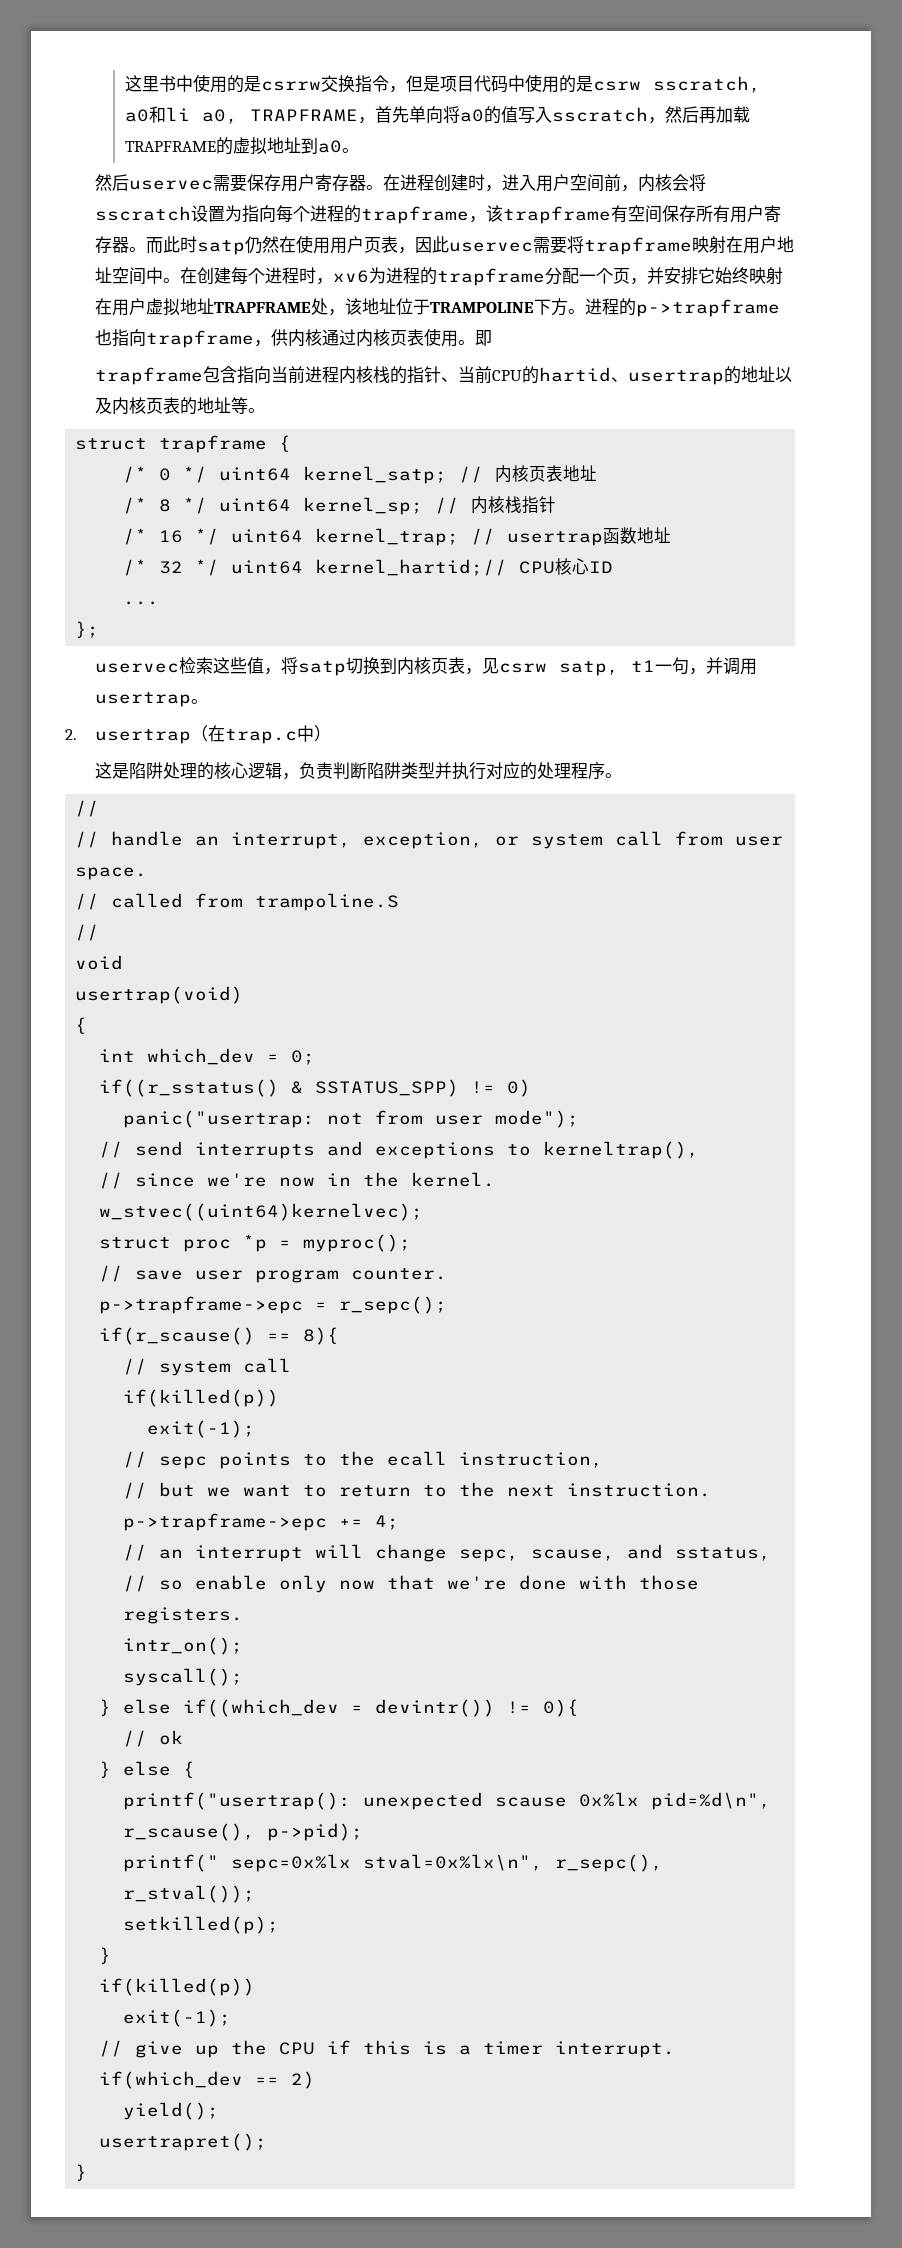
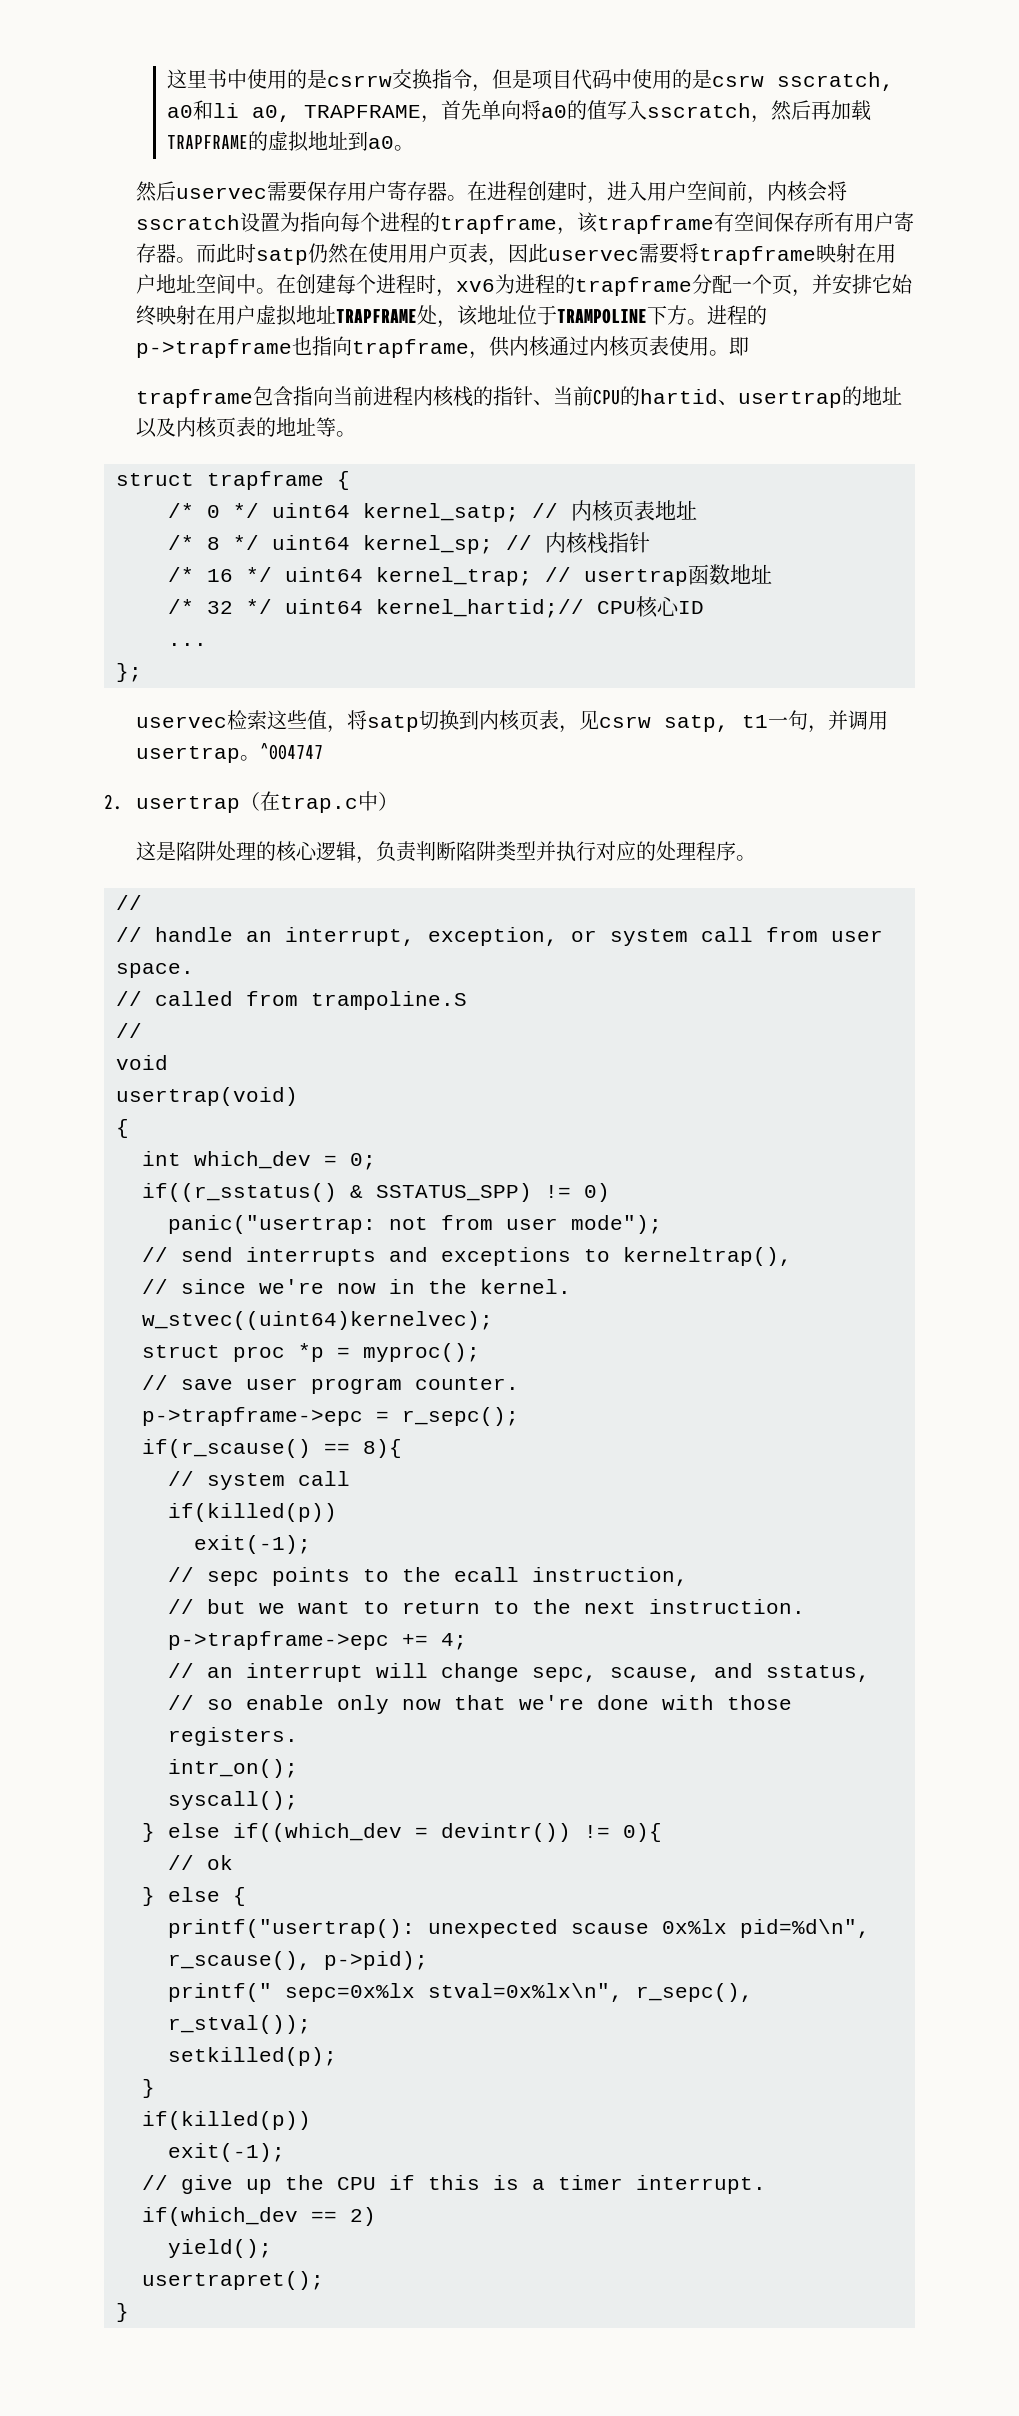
(208, 701) none -> [259,743,323,760] ^004747

